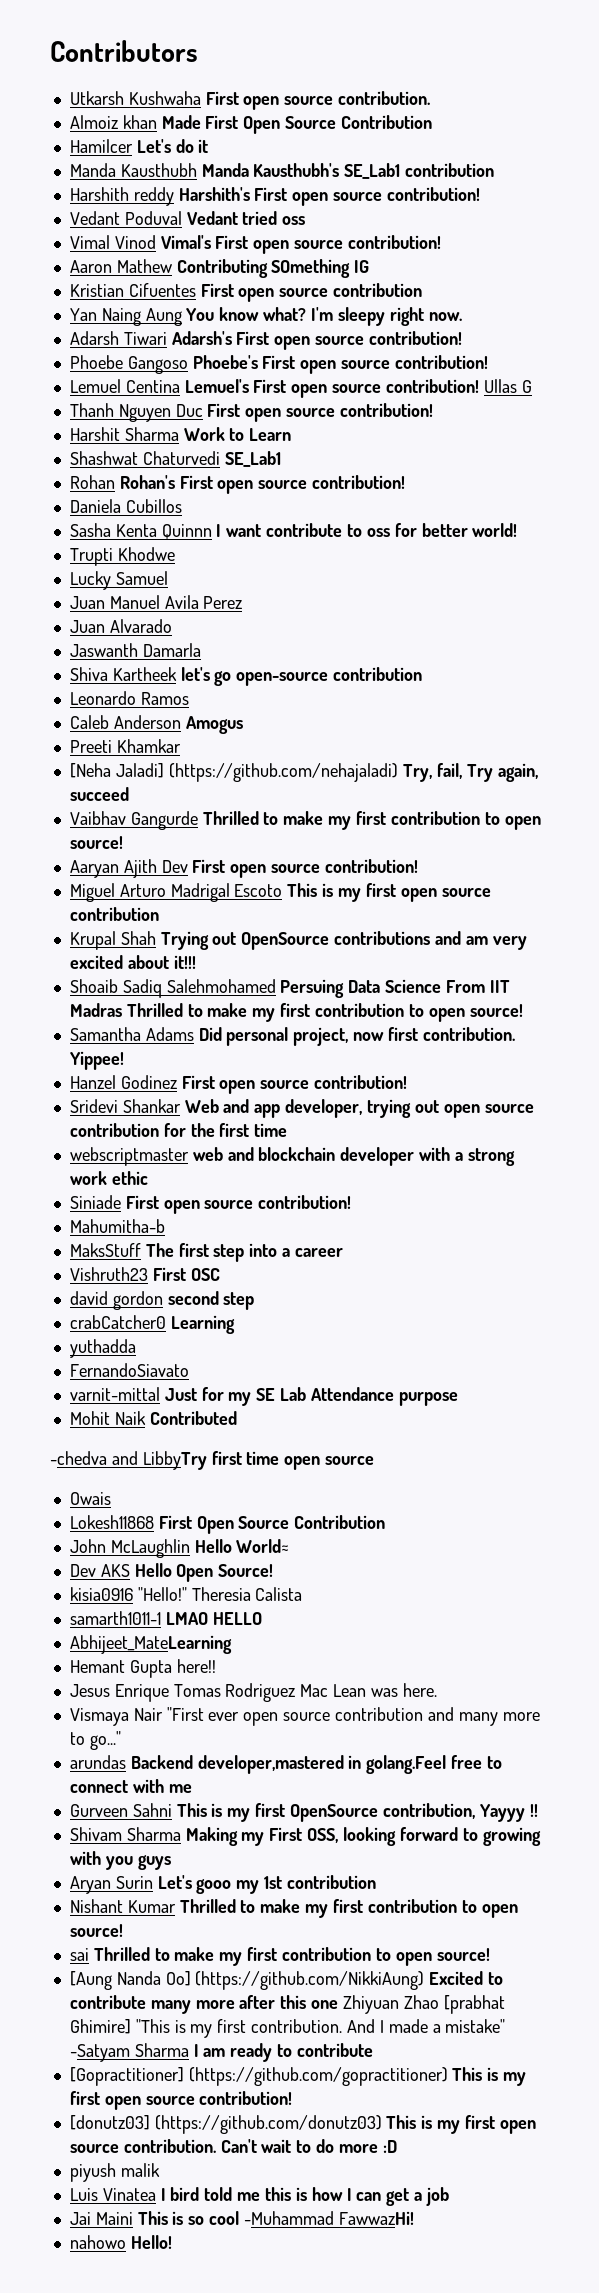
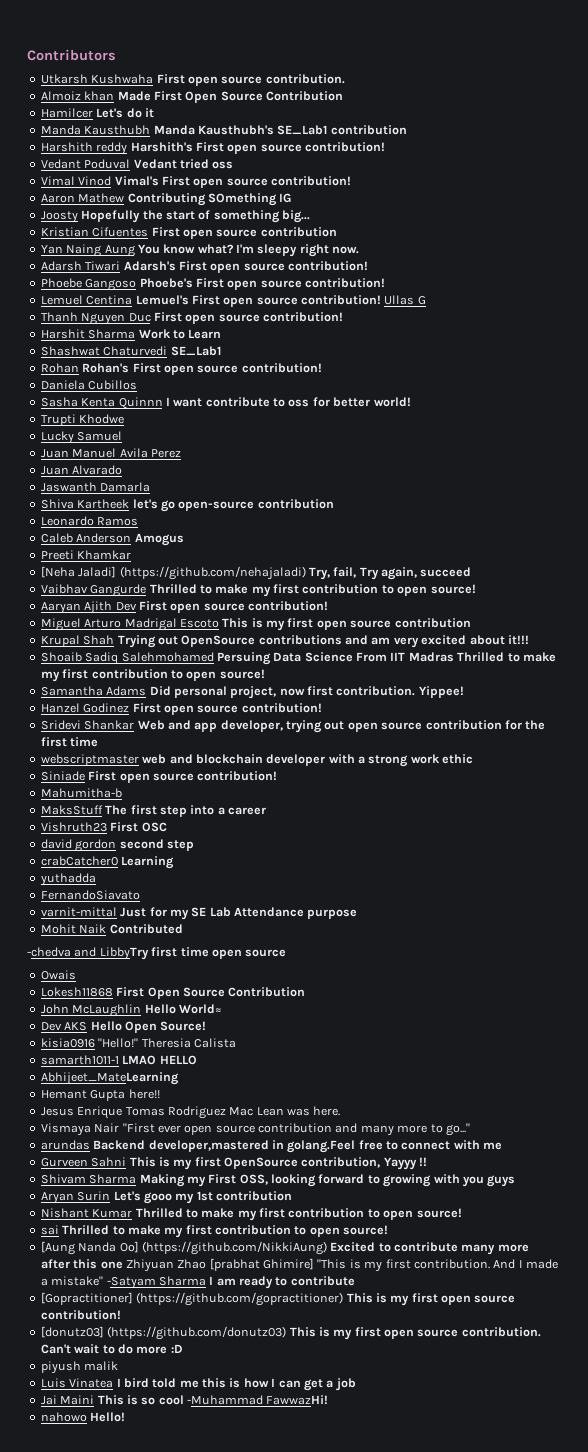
(370, 266) none -> [40,210,310,223] // Joosty Hopefully the start of something big...

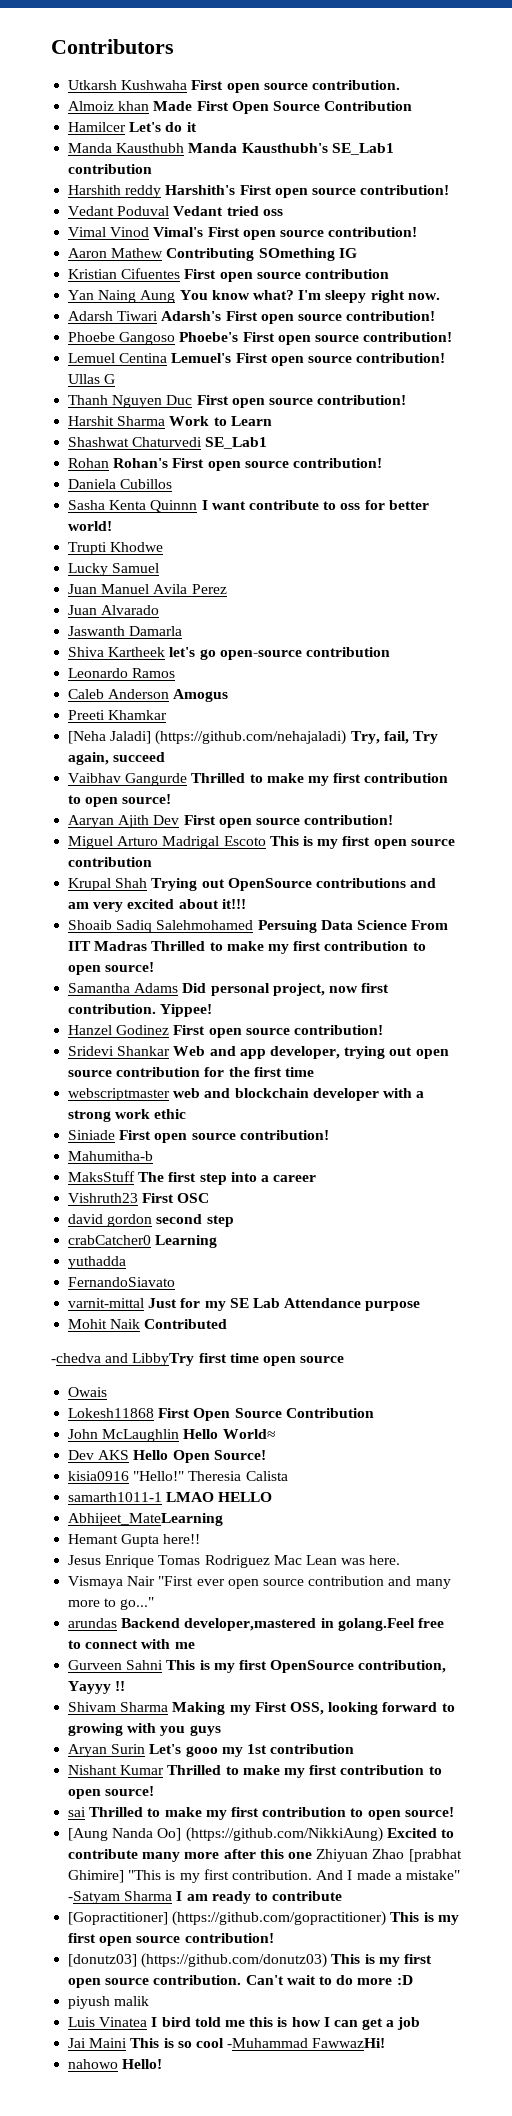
[40,210,310,223] // Joosty Hopefully the start of something big... -> (357, 253) none

